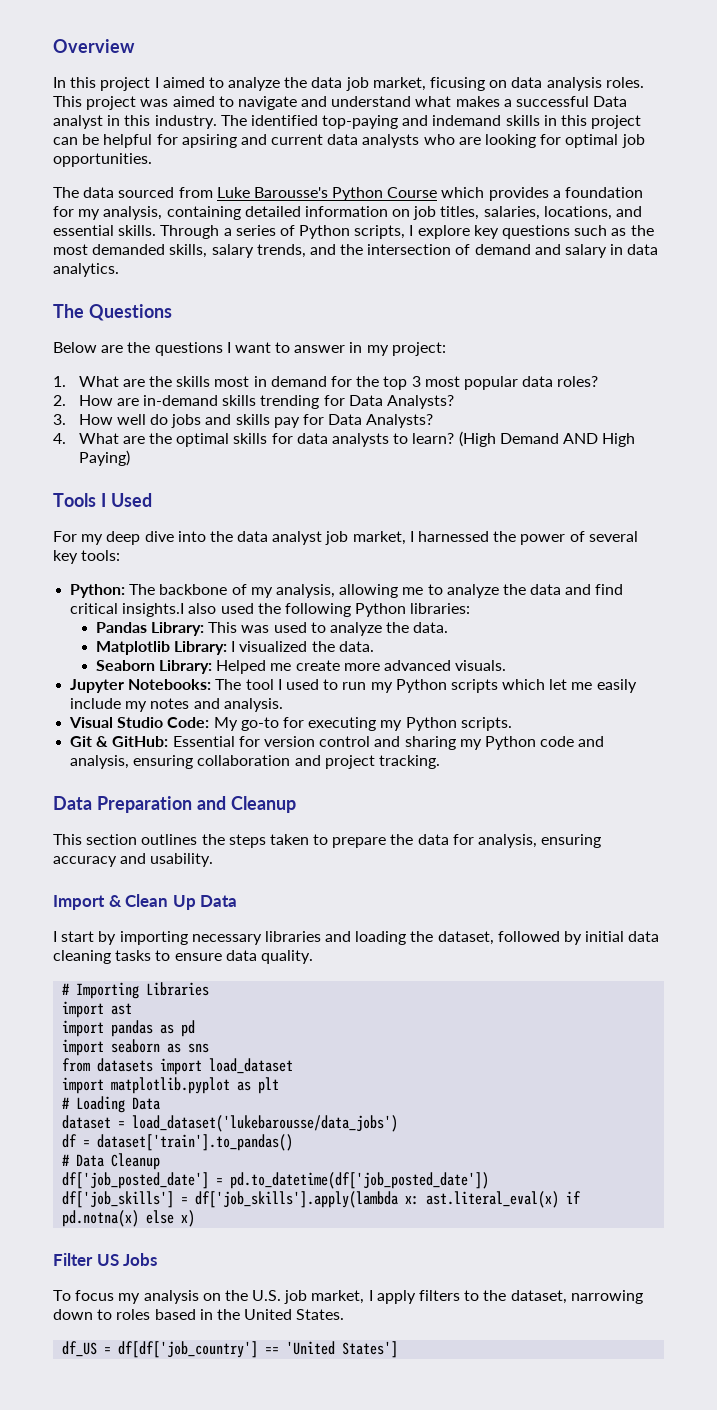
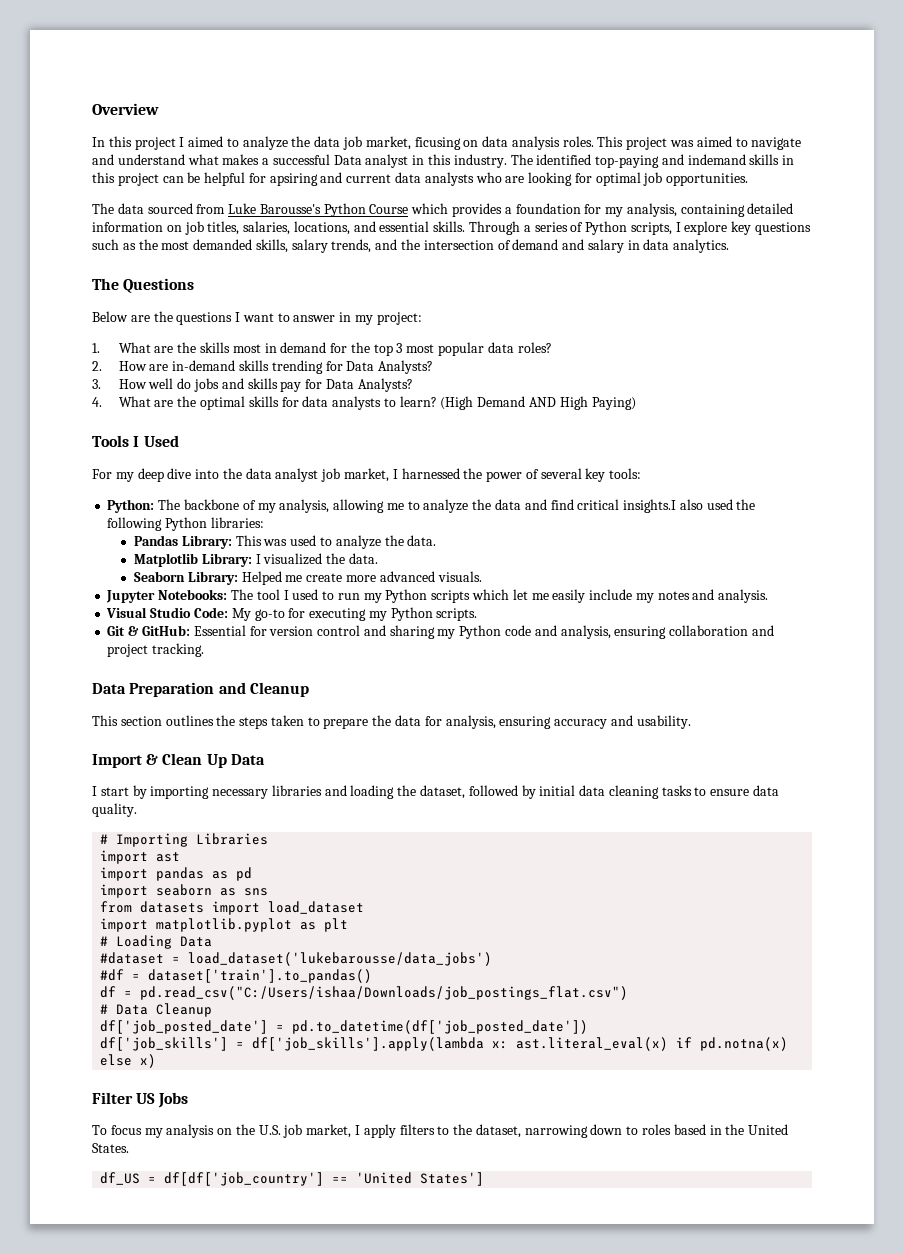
[62,1115,112,1129] dataset -> [100,952,165,964] #dataset
(399, 1123) none -> [100,969,373,983] // #df = dataset['train'].to_pandas()
[97,1134,294,1151] dataset['train'].to_pandas() -> [140,986,629,1000] pd.read_csv("C:/Users/ishaa/Downloads/job_postings_flat.csv")

